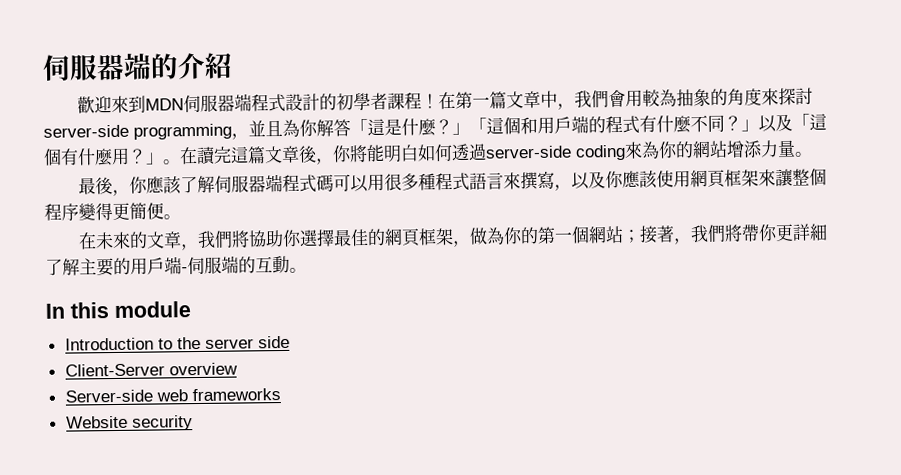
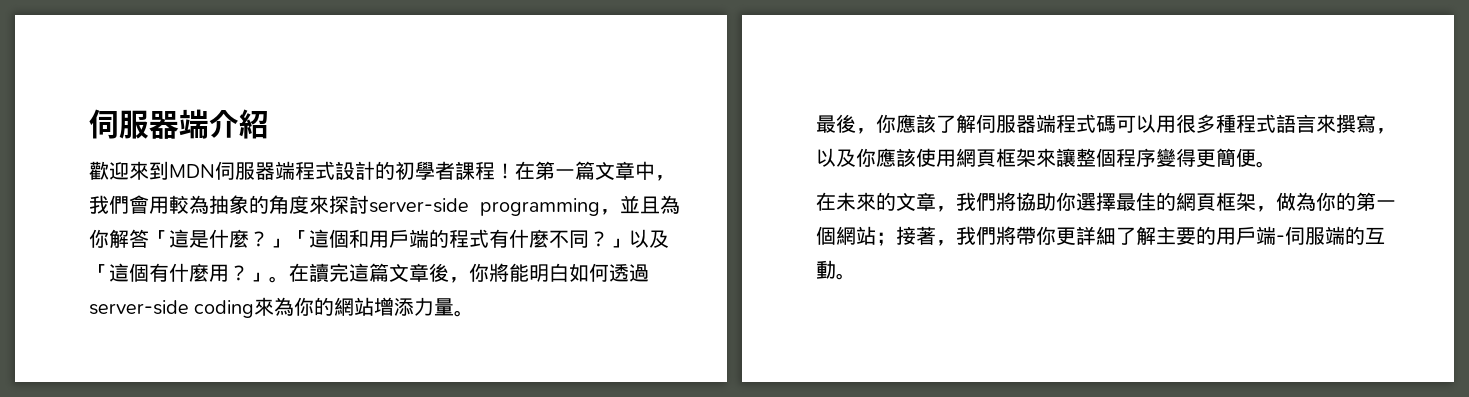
[42,53,179,81] 伺服器端的 -> [89,109,209,139] 伺服器端
[45,301,191,319] [64,335,290,351] [64,362,238,377] [64,388,281,403] [65,415,193,431] // In this module // Introduction to the server side // Client-Server overview // Server-side web frameworks // Website security -> (856, 276) none

